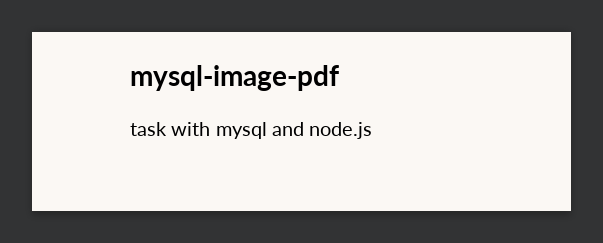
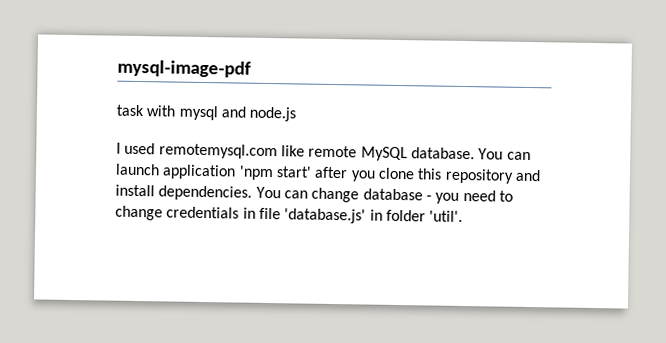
(373, 130) none -> [116,142,531,162] [115,163,541,184] [115,184,513,204] [115,205,464,224] // I used remotemysql.com like remote MySQL database. You can launch application 'npm start' after you clone this repository and install dependencies. You can change database - you need to change credentials in file 'database.js' in folder 'util'.

